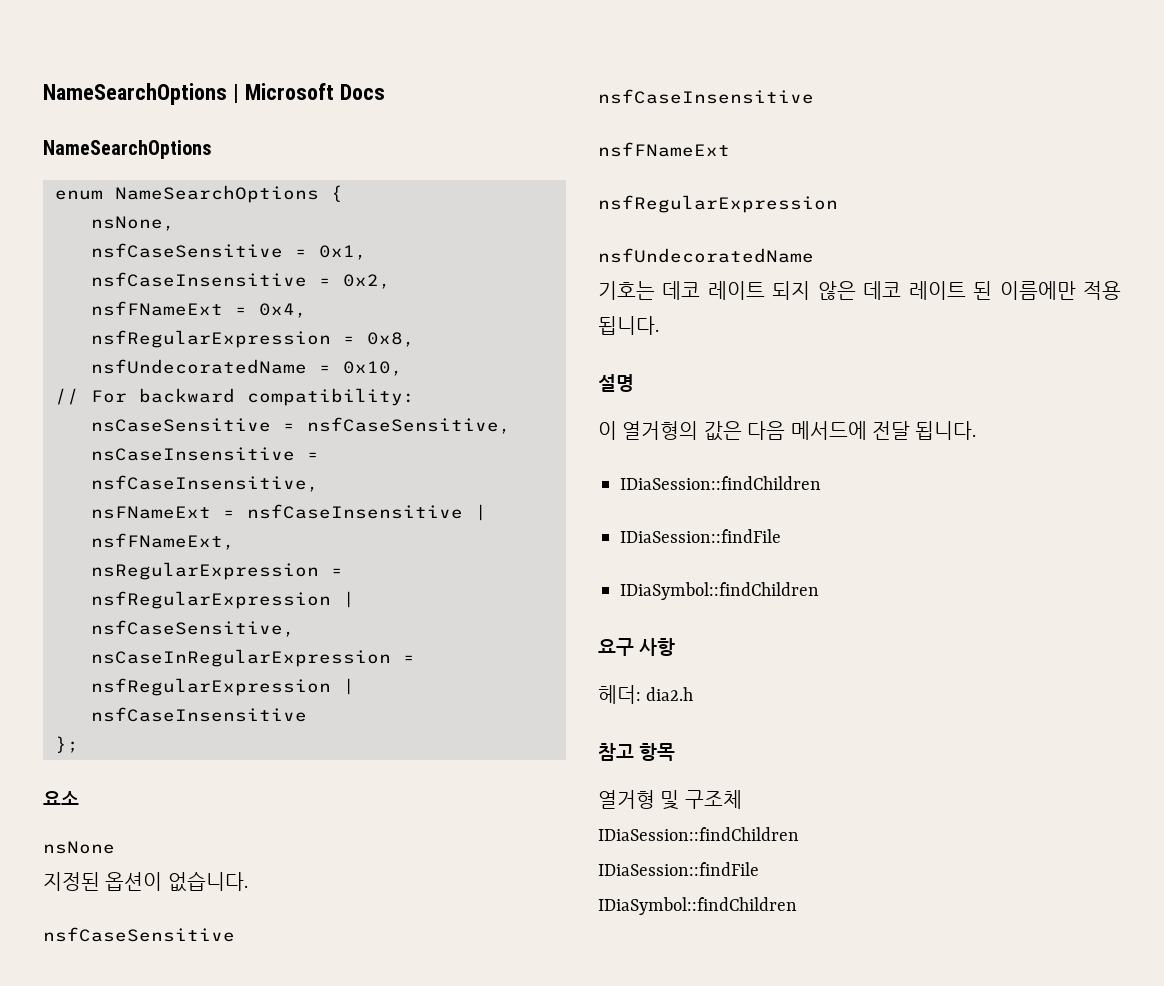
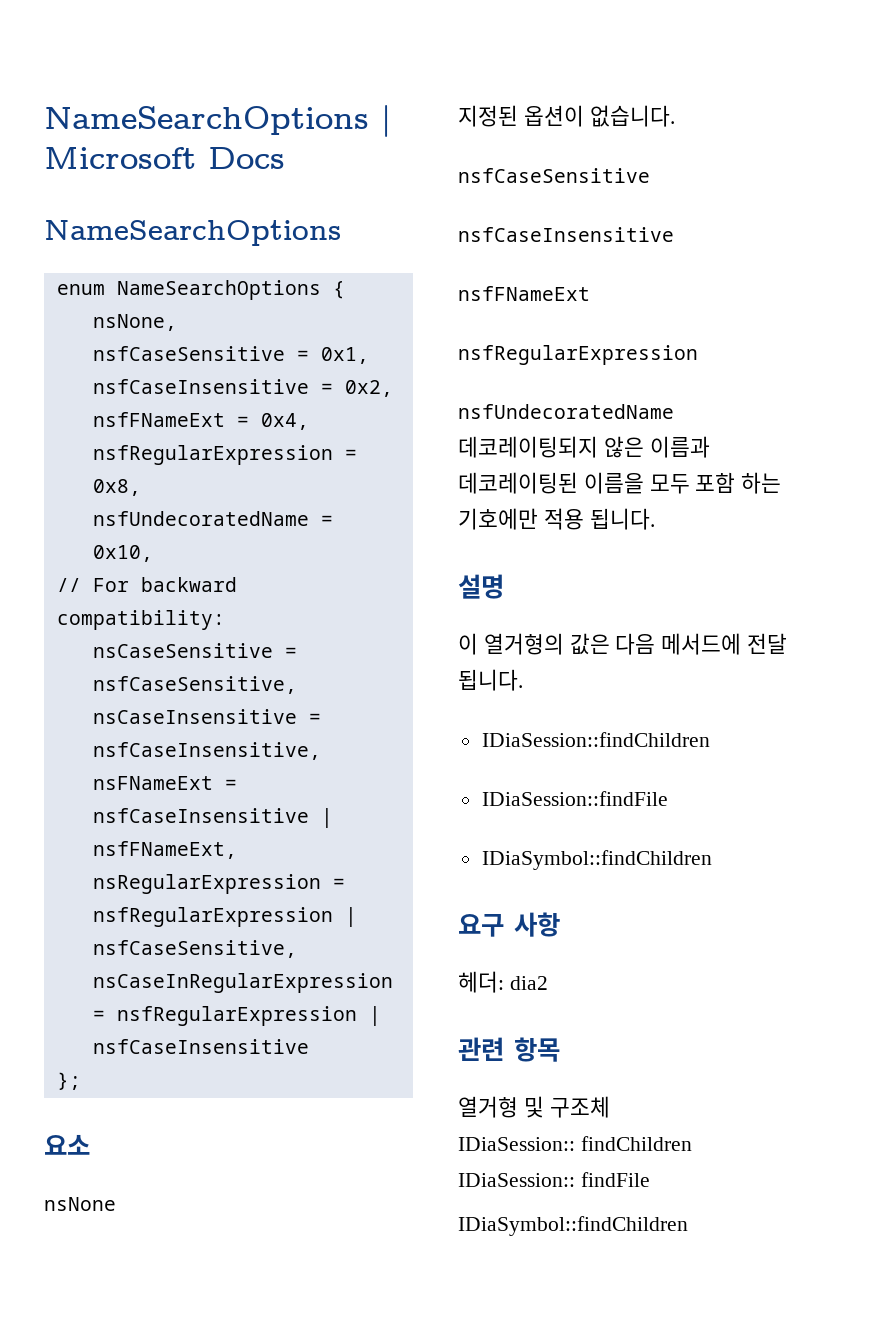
[598,281,1076,300] 기호는 데코 레이트 되지 않은 데코 레이트 된 이름에만 -> [458,436,710,458] [458,472,782,494] [458,508,538,530] 데코레이팅되지 않은 이름과 데코레이팅된 이름을 모두 포함 하는 기호에만
[646,687,694,701] [598,743,634,761] dia2.h // 참고 -> [509,976,548,990] [458,1037,504,1061] dia2 // 관련
[598,827,799,841] [598,862,759,876] IDiaSession::findChildren // IDiaSession::findFile -> [458,1136,692,1151] [458,1172,650,1187] IDiaSession:: findChildren // IDiaSession:: findFile

